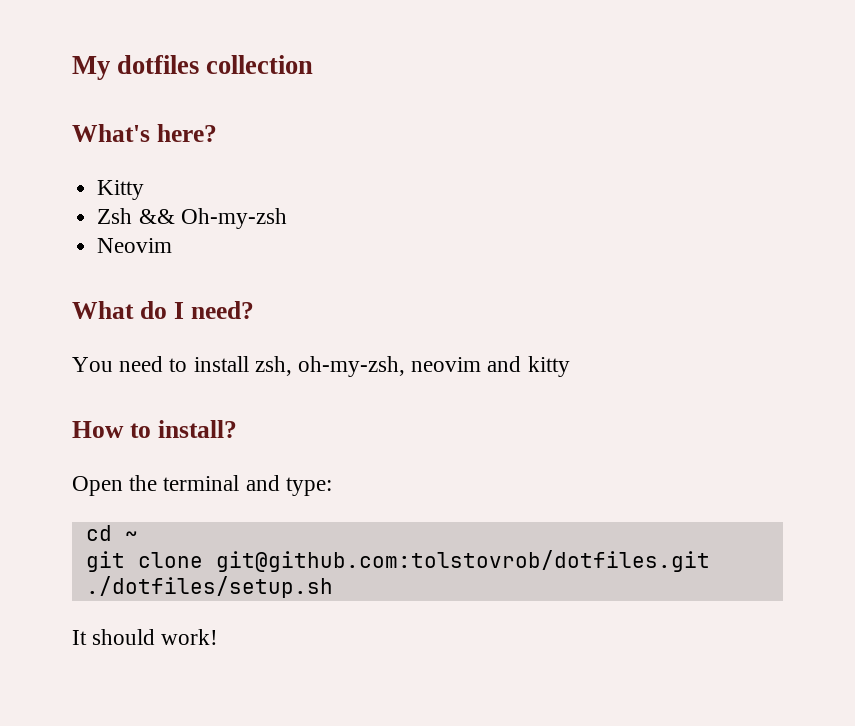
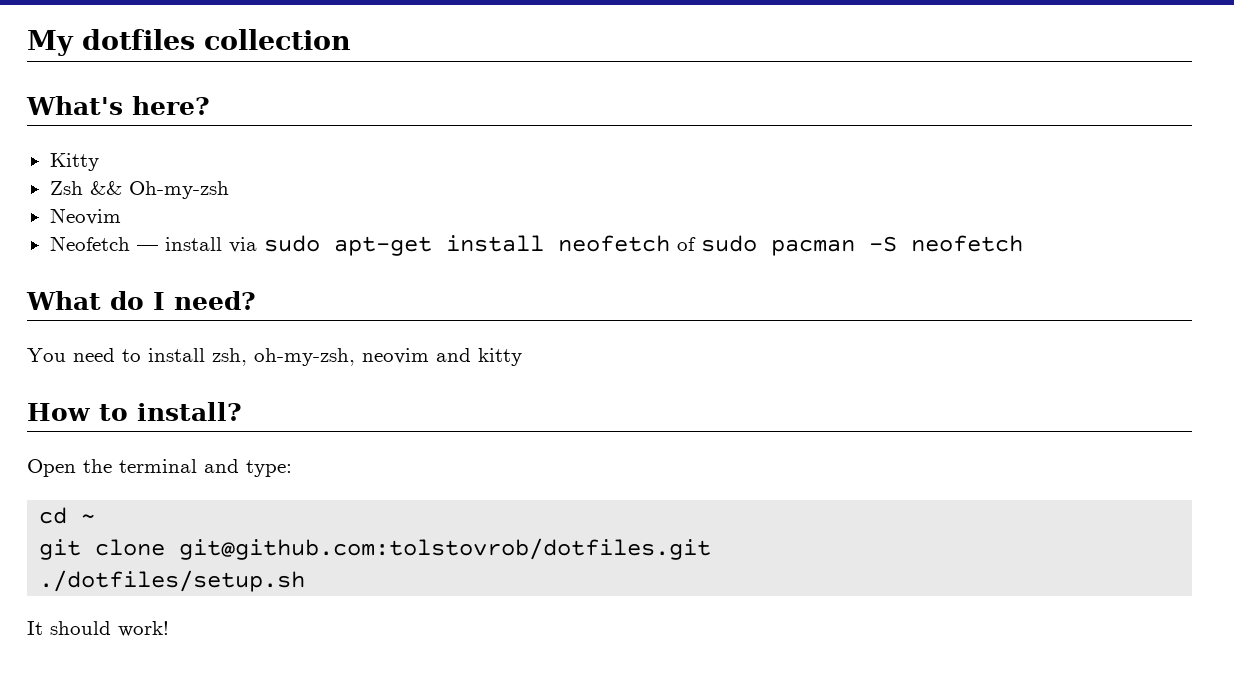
(173, 245) none -> [49,235,1023,256] // Neofetch — install via sudo apt-get install neofetch of sudo pacman -S neofetch

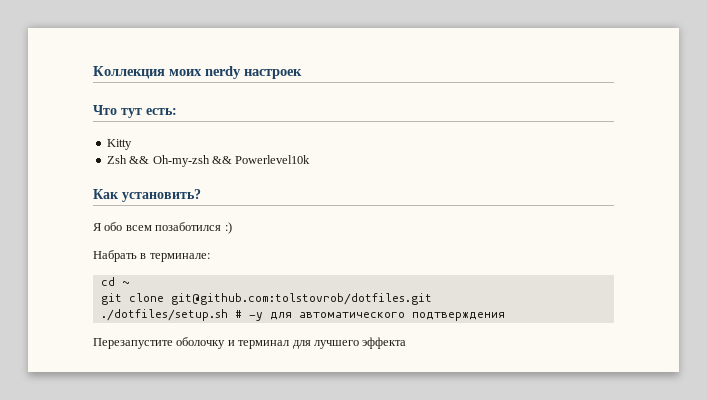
[27,29,351,56] [26,96,210,115] [49,153,99,171] [49,181,229,199] [49,208,121,225] [49,235,1023,256] [26,291,256,310] [27,348,522,366] [27,402,242,421] [27,459,292,477] My dotfiles collection // What's here? // Kitty // Zsh && Oh-my-zsh // Neovim // Neofetch — install via sudo apt-get install neofetch of sudo pacman -S neofetch // What do I need? // You need to install zsh, oh-my-zsh, neovim and kitty // How to install? // Open the terminal and type: -> [93,66,302,79] [93,105,177,118] [106,139,132,150] [106,155,311,167] [93,189,201,202] [93,222,232,234] [93,250,210,262] Коллекция моих nerdy настроек // Что тут есть: // Kitty // Zsh && Oh-my-zsh && Powerlevel10k // Как установить? // Я обо всем позаботился :) // Набрать в терминале:
[27,621,169,637] // It should work! -> [234,310,505,321] [93,337,407,349] # -y для автоматического подтверждения // Перезапустите оболочку и терминал для лучшего эффекта

